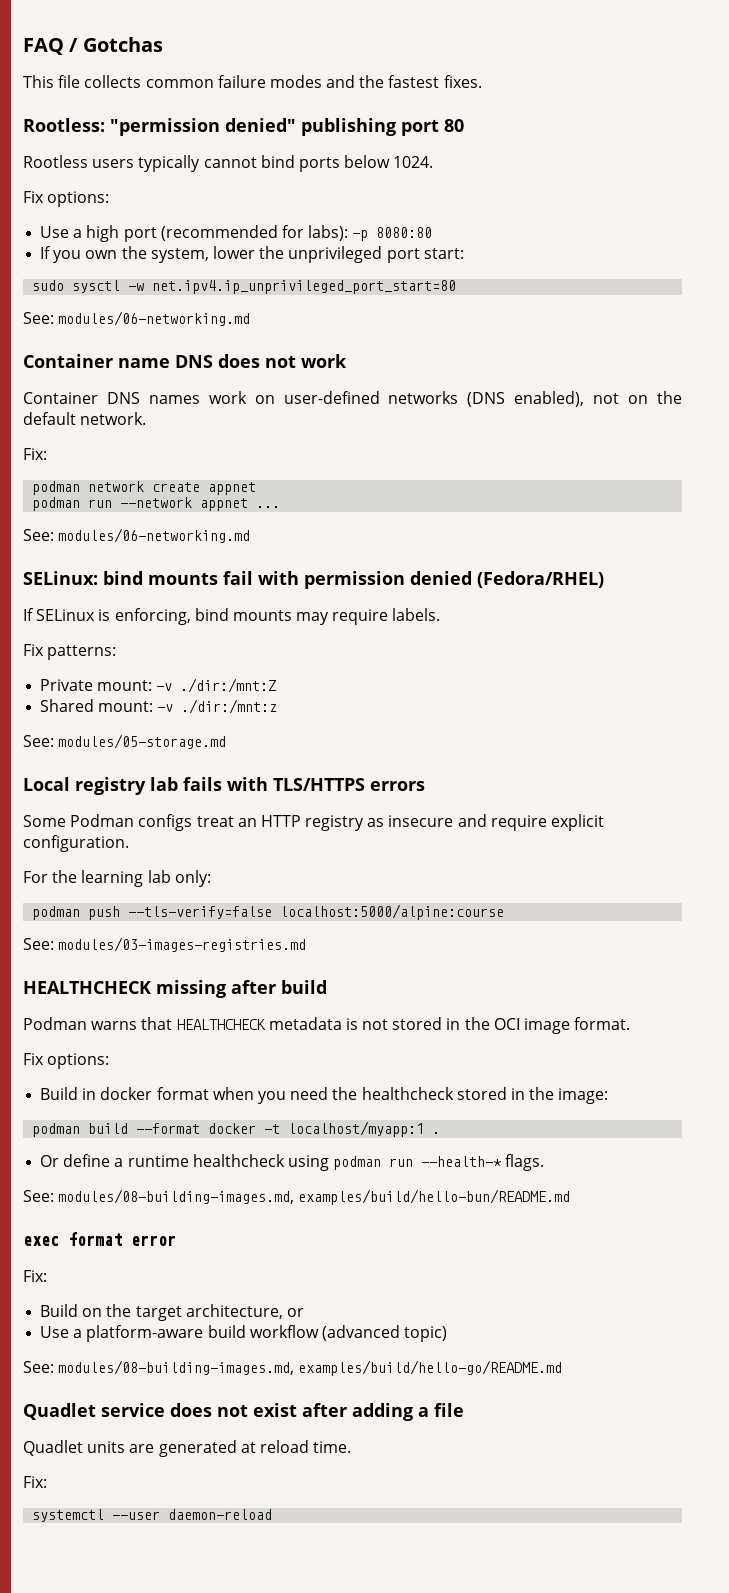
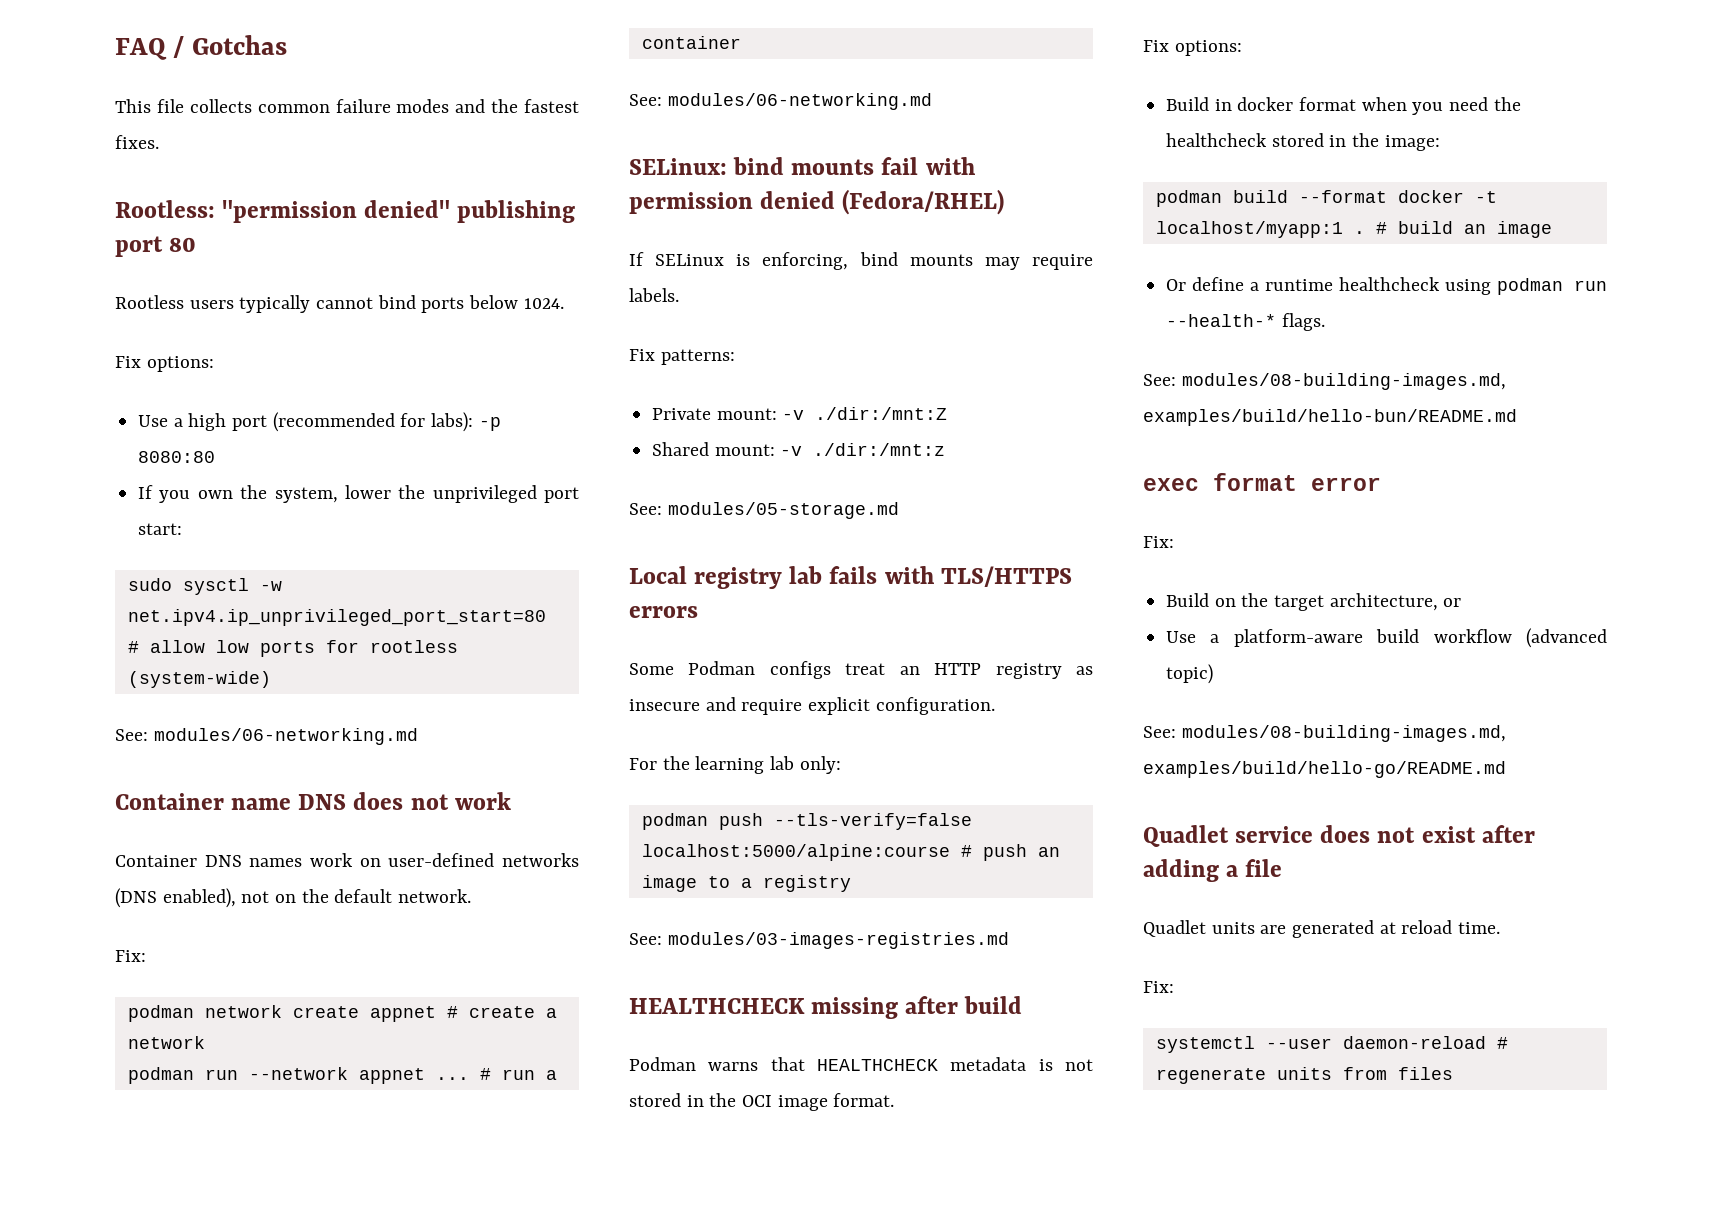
(457, 287) none -> [127,640,458,657] [127,671,271,688] # allow low ports for rootless (system-wide)
(257, 488) none -> [446,1006,557,1018] [127,1036,205,1049] # create a network
(281, 507) none -> [479,1068,557,1080] [641,36,741,49] # run a container
(505, 912) none -> [960,844,1060,861] [641,875,851,892] # push an image to a registry
(441, 1133) none -> [1375,221,1552,238] # build an image
(273, 1514) none -> [1496,1037,1508,1049] [1155,1067,1453,1084] # regenerate units from files

